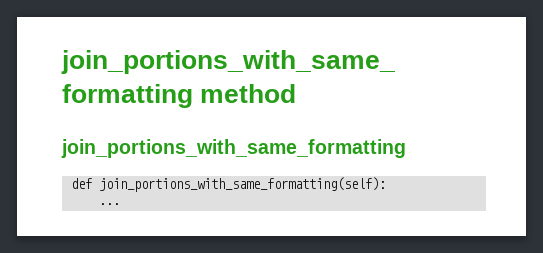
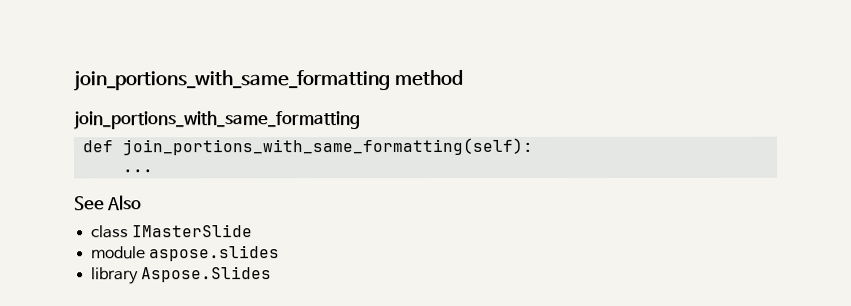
(120, 204) none -> [74,195,143,211] [91,224,254,239] [91,245,281,262] [91,266,273,285] // See Also // class IMasterSlide // module aspose.slides // library Aspose.Slides

